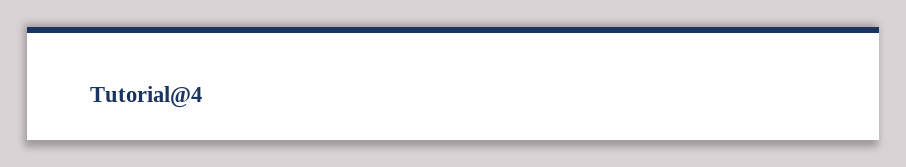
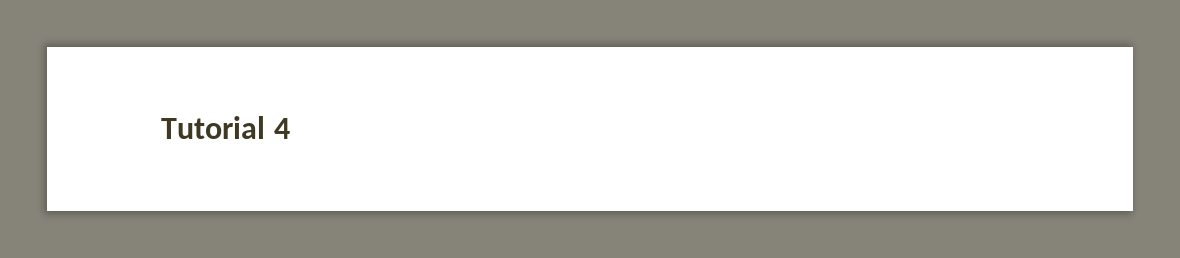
[90,86,202,108] Tutorial@4 -> [161,116,290,139] Tutorial 4

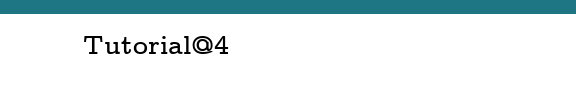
[161,116,290,139] Tutorial 4 -> [83,36,229,54] Tutorial@4

